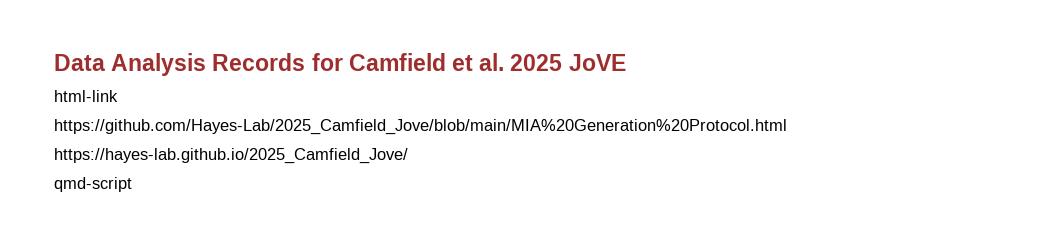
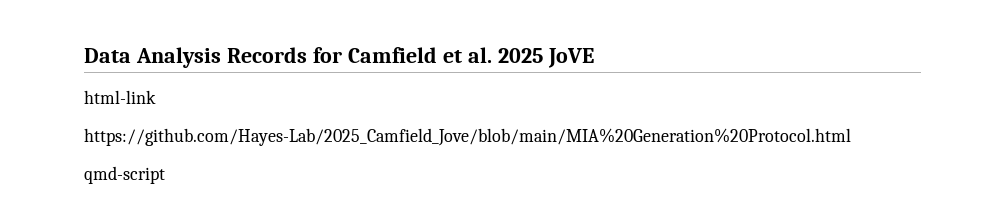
[54,148,408,164] // https://hayes-lab.github.io/2025_Camfield_Jove/ -> (851, 137) none

